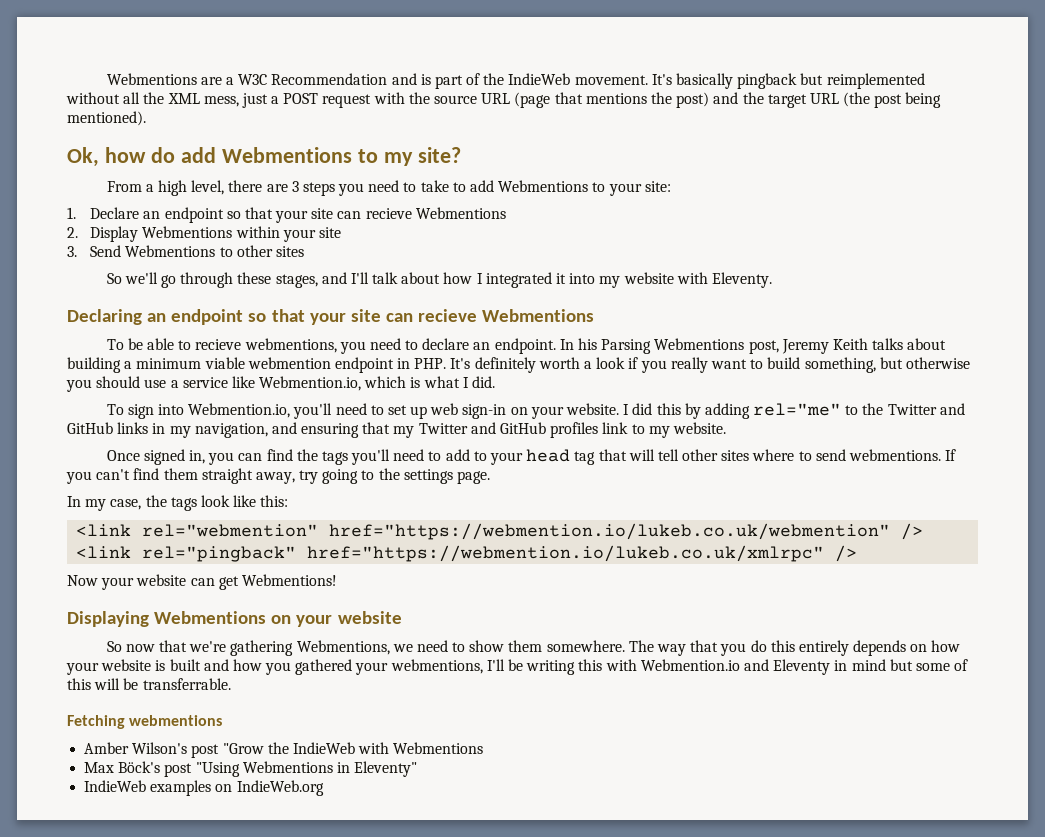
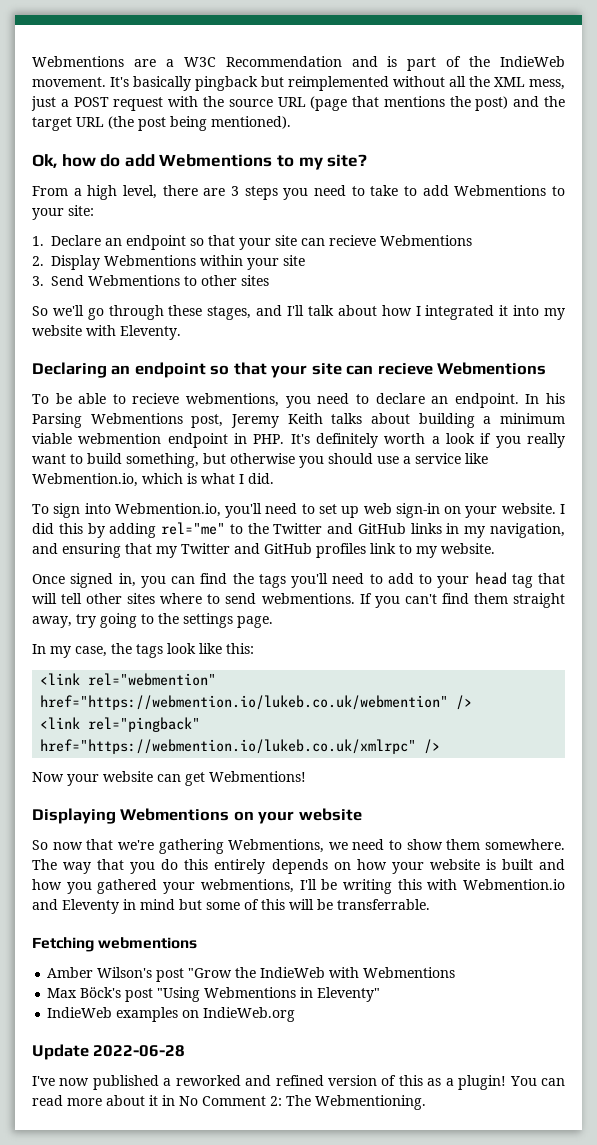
(324, 788) none -> [32,1044,186,1060] [32,1075,566,1090] [32,1095,426,1110] // Update 2022-06-28 // I've now published a reworked and refined version of this as a plugin! You can read more about it in No Comment 2: The Webmentioning.

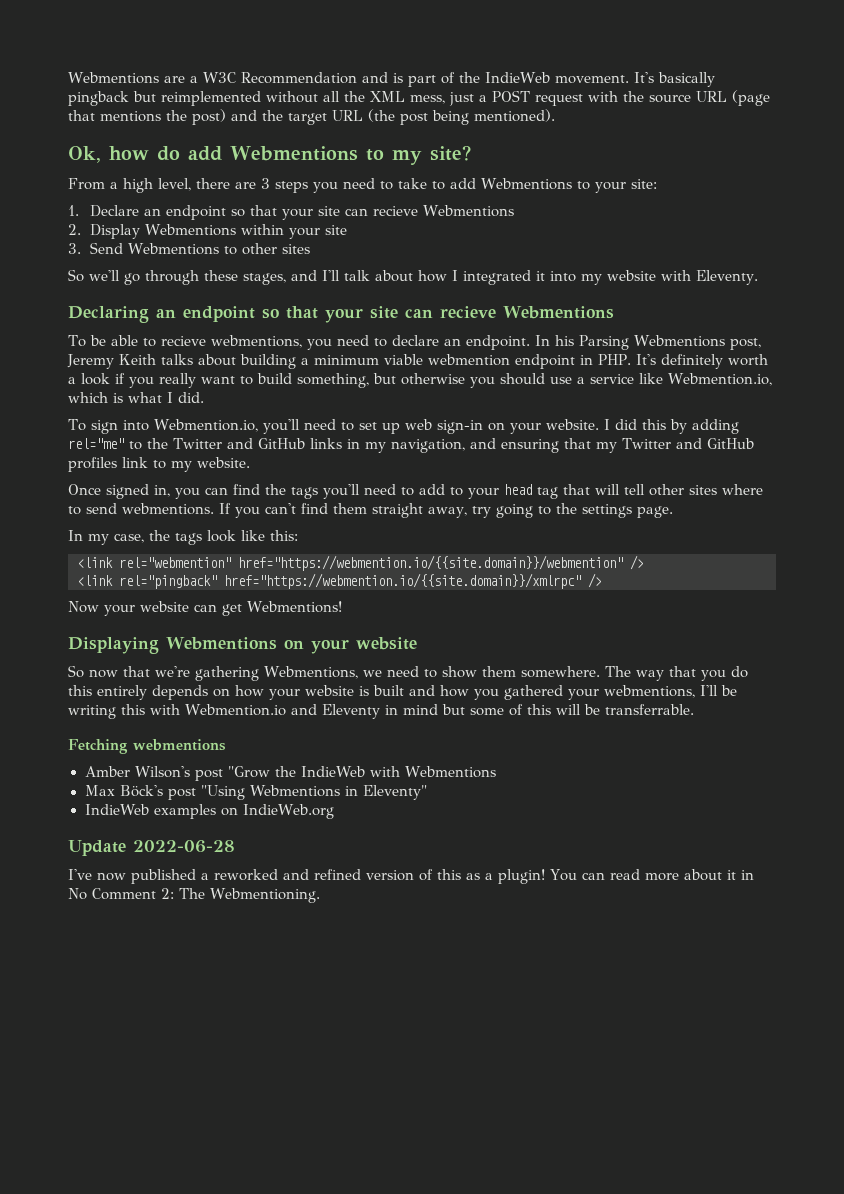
[40,695,449,710] href="https://webmention.io/lukeb.co.uk/webmention" -> [238,555,623,571] href="https://webmention.io/{{site.domain}}/webmention"
[40,739,417,754] href="https://webmention.io/lukeb.co.uk/xmlrpc" -> [224,573,581,589] href="https://webmention.io/{{site.domain}}/xmlrpc"

